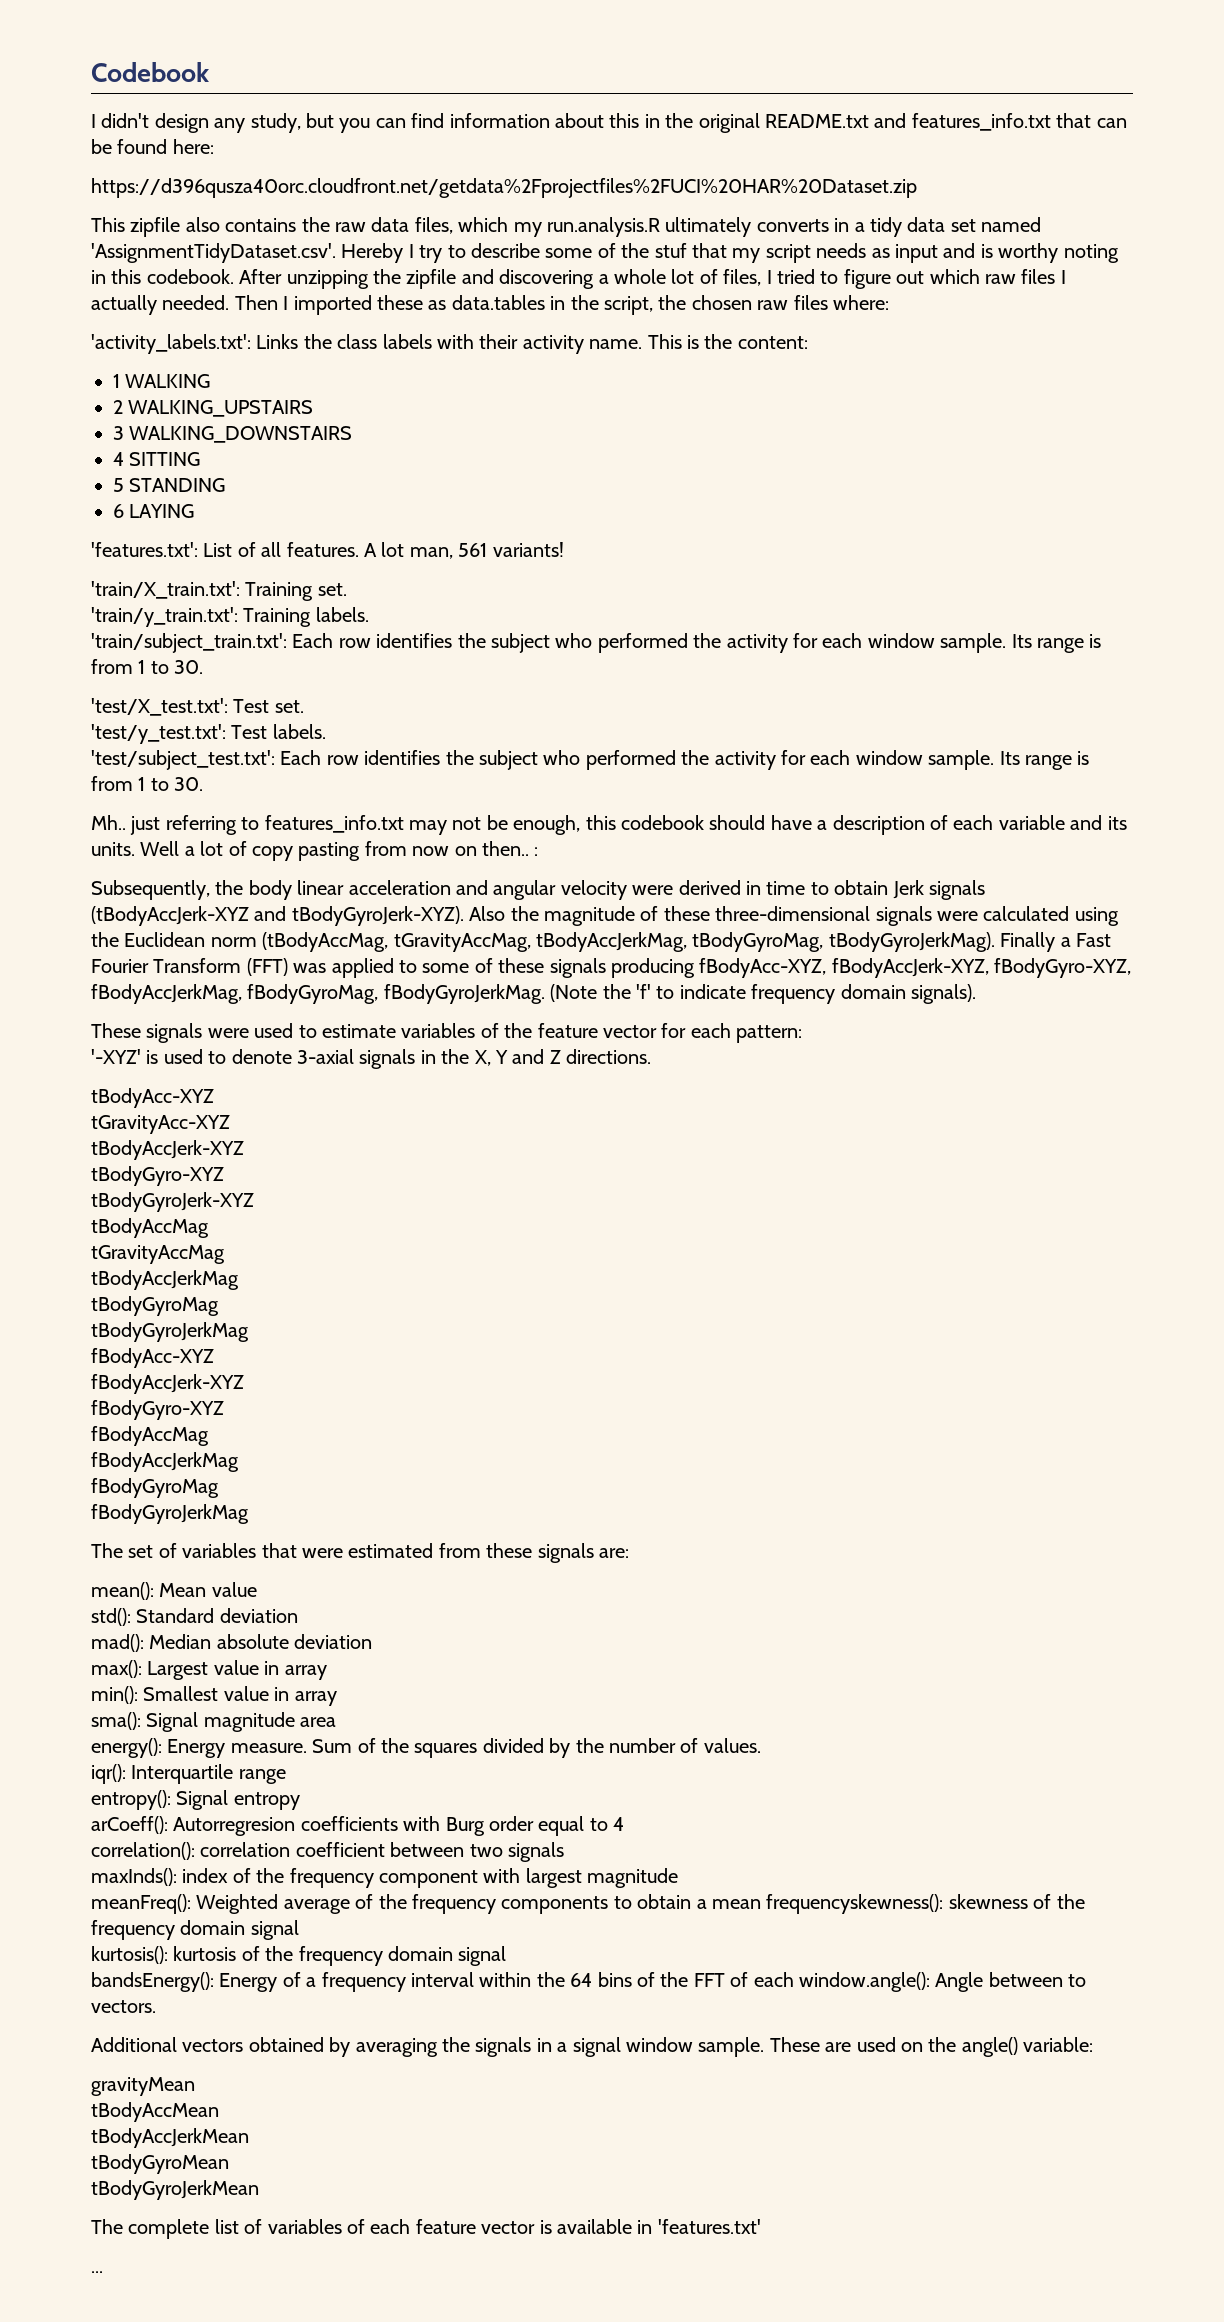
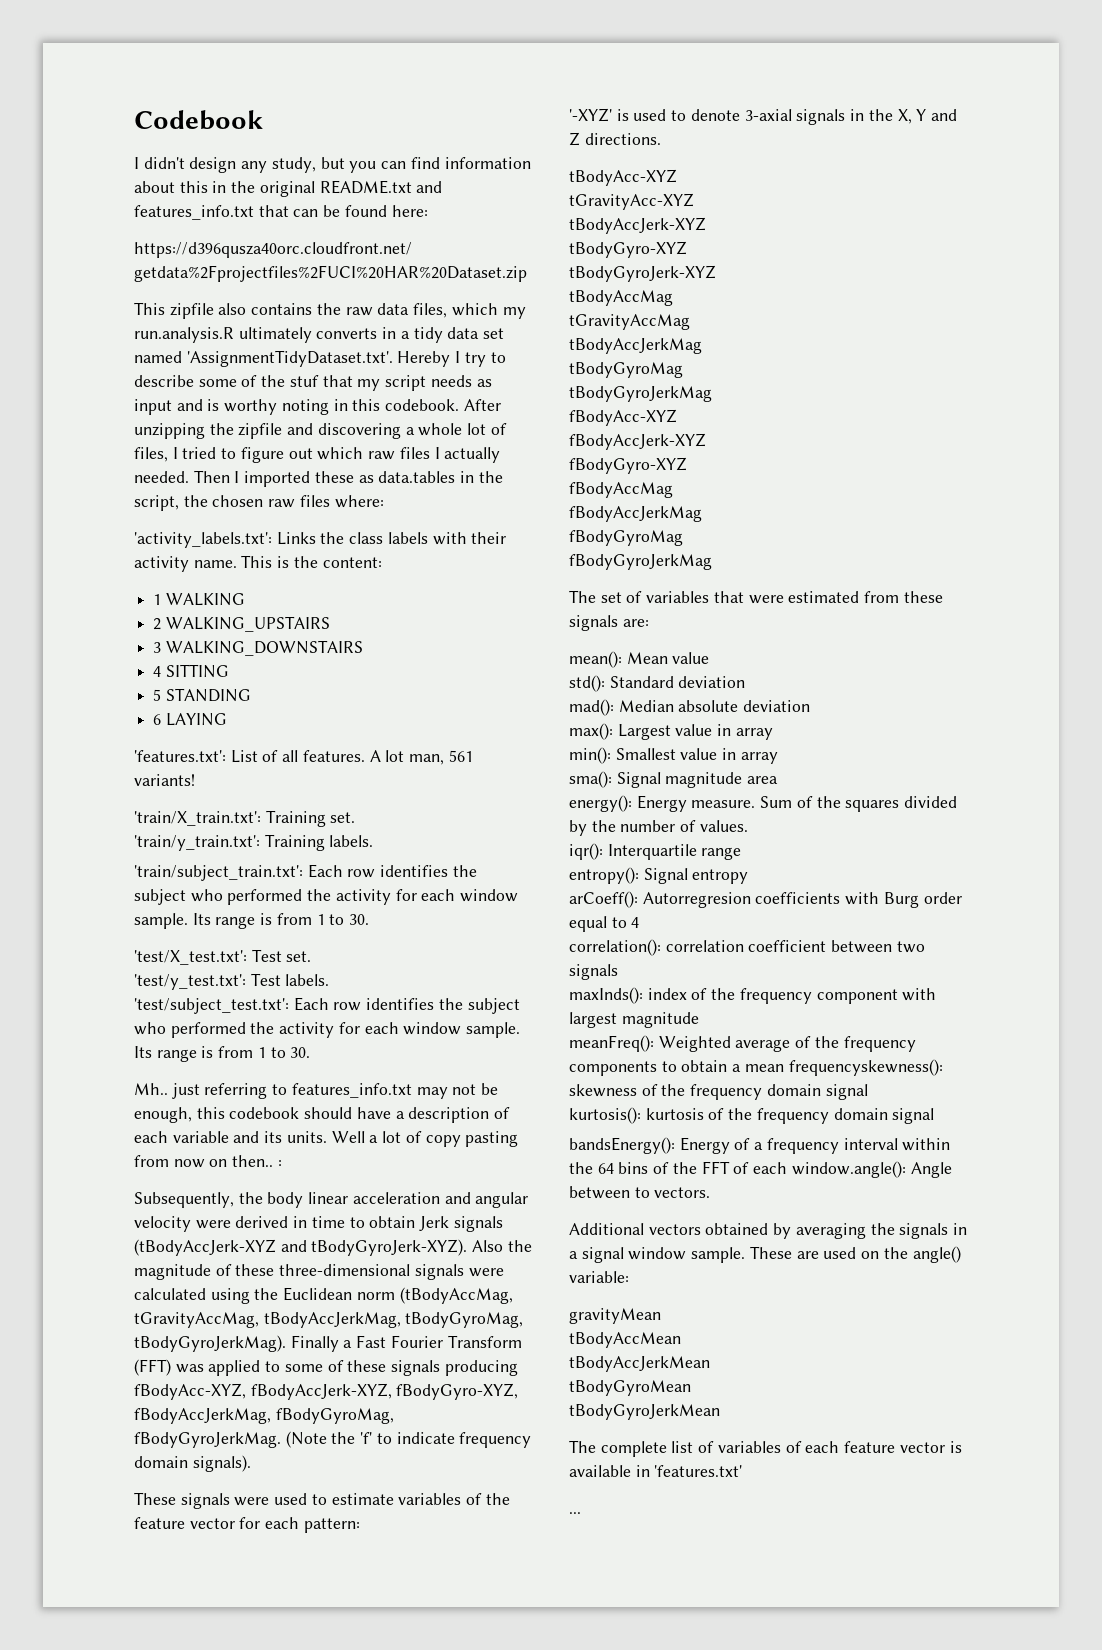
[91,243,336,263] 'AssignmentTidyDataset.csv'. -> [186,350,393,367] 'AssignmentTidyDataset.txt'.

